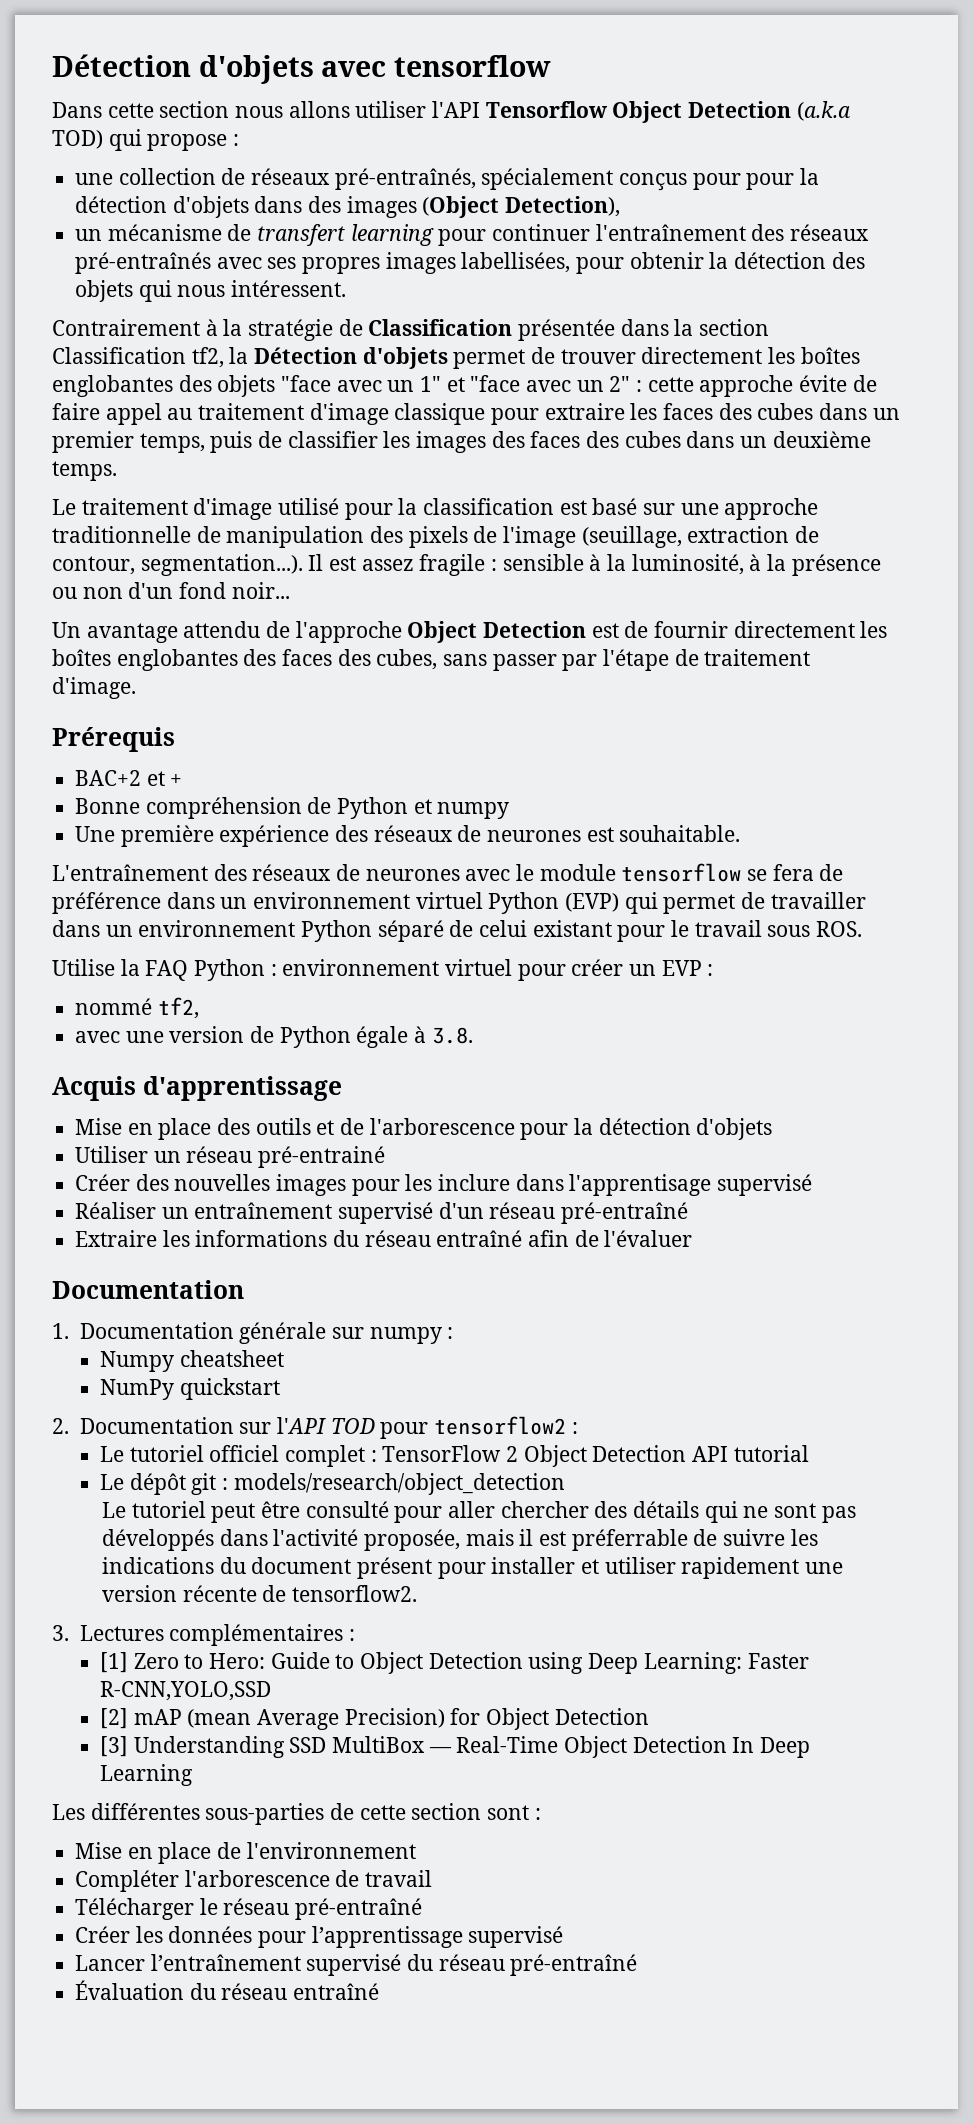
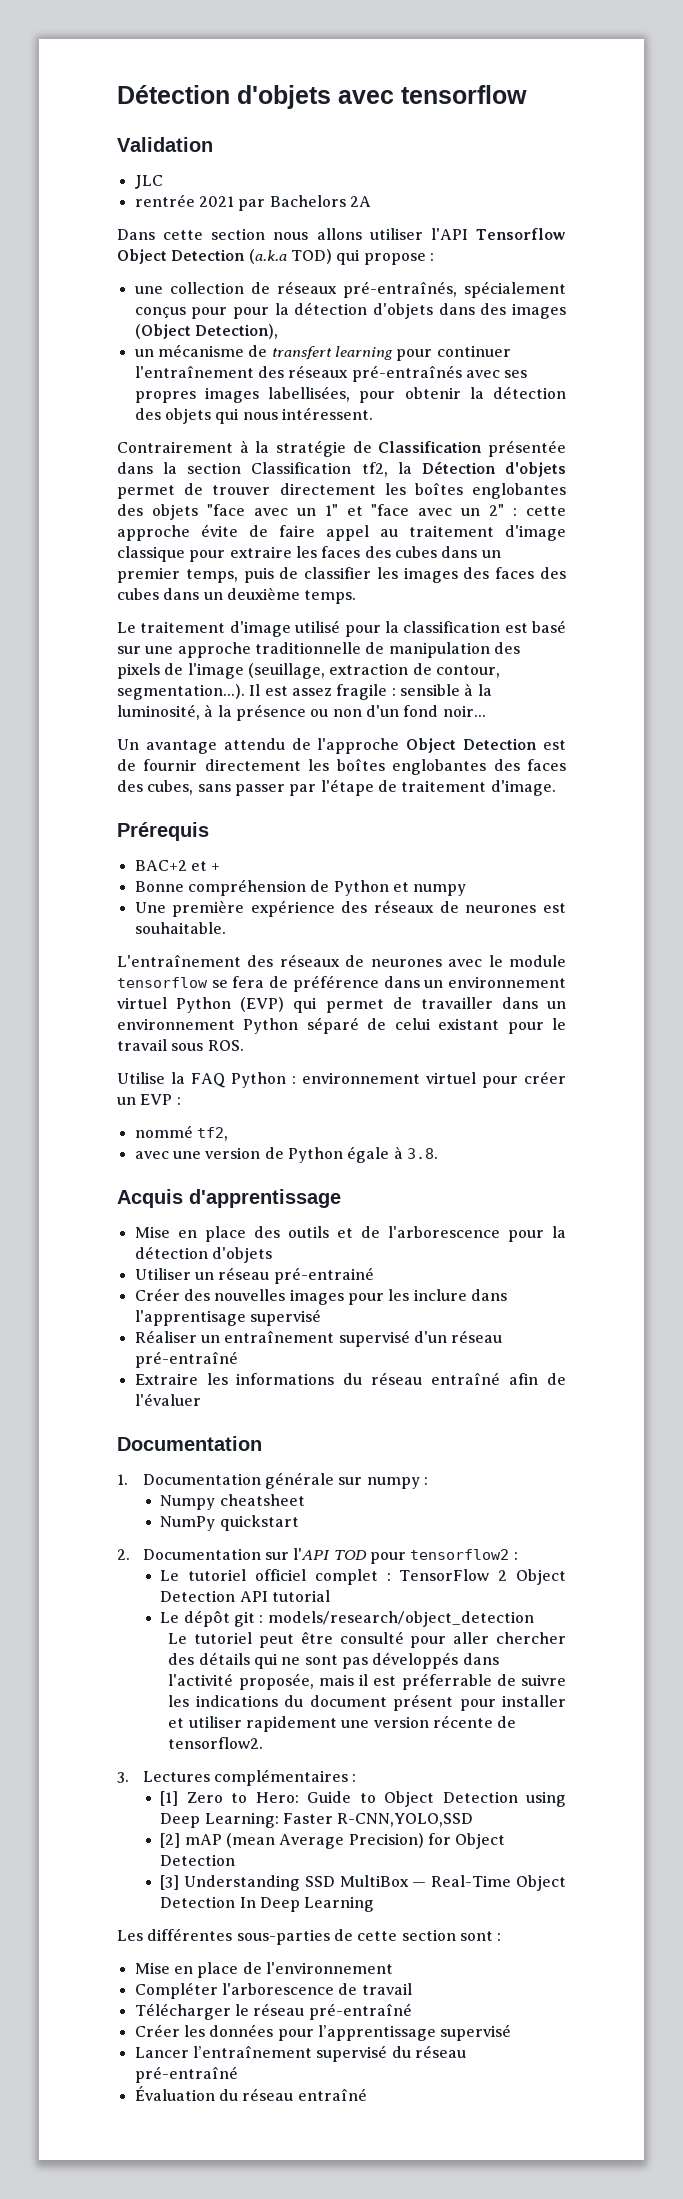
(552, 66) none -> [117,137,213,152] [134,175,163,189] [134,194,371,211] // Validation // JLC // rentrée 2021 par Bachelors 2A

